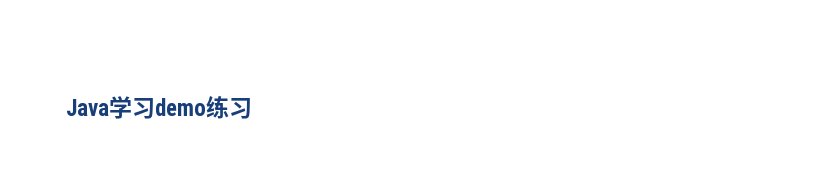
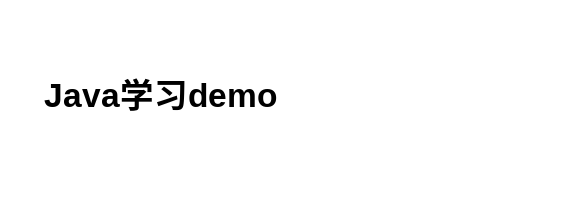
[206,96,252,119] 练习 -> (277, 95) none

